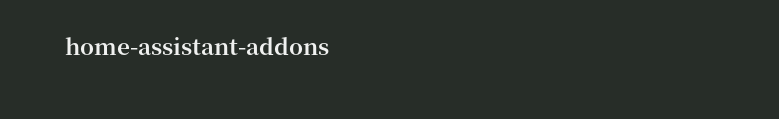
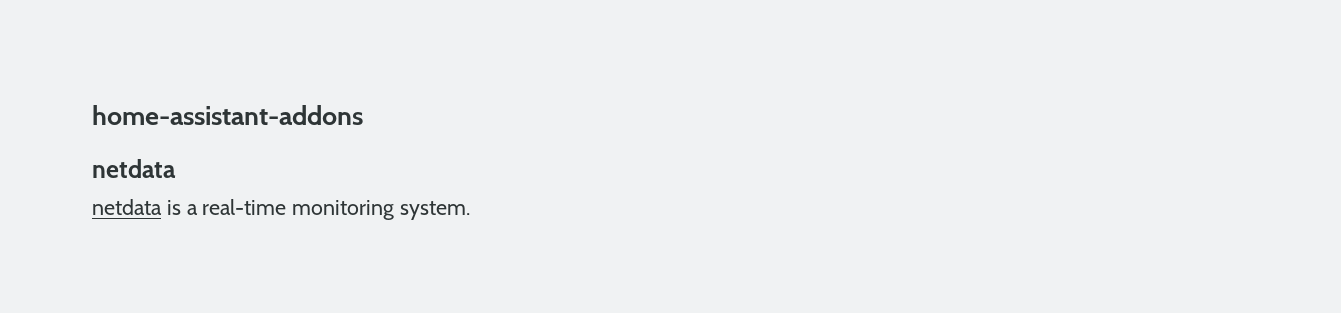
(329, 46) none -> [92,159,176,178] [92,199,471,220] // netdata // netdata is a real-time monitoring system.

